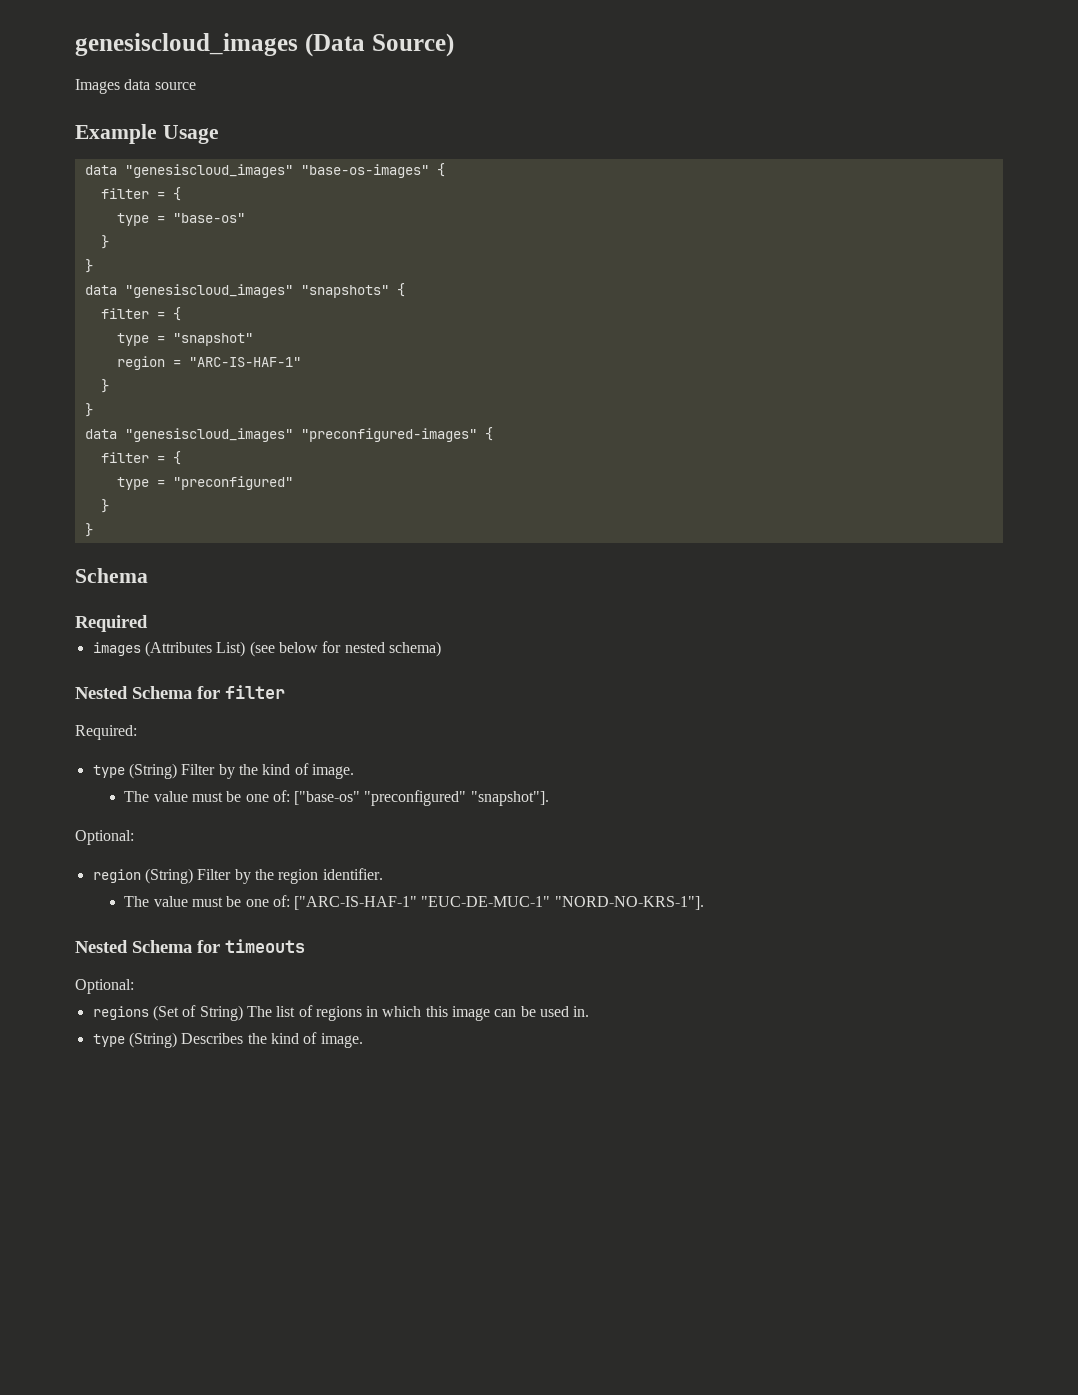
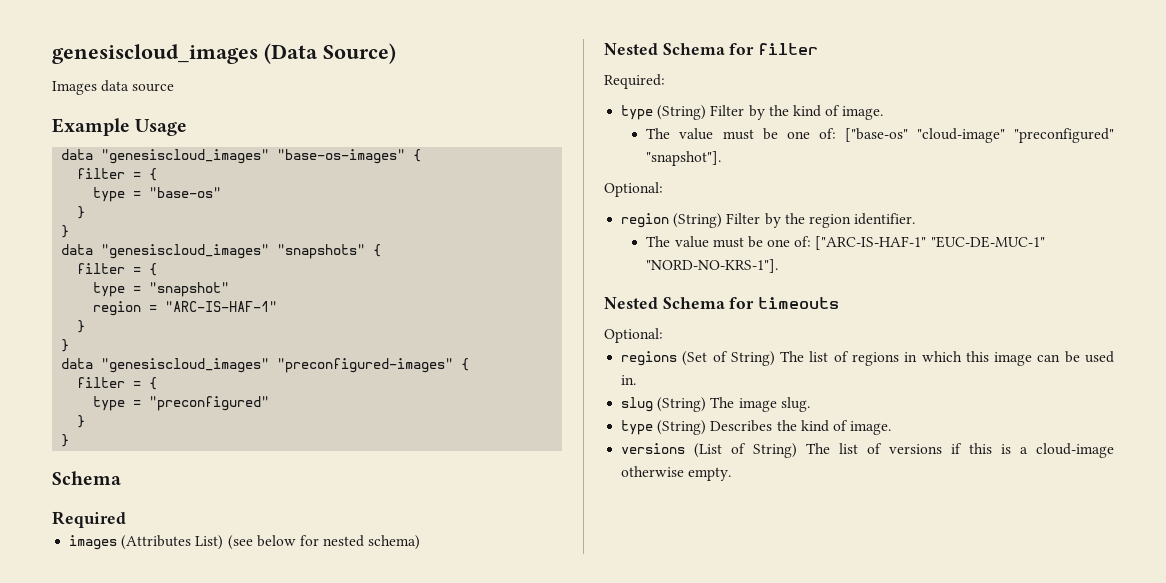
(361, 798) none -> [916,128,1005,143] "cloud-image"
(590, 1011) none -> [621,397,810,412] // slug (String) The image slug.
(363, 1040) none -> [621,443,1114,458] [621,466,732,481] // versions (List of String) The list of versions if this is a cloud-image otherwise empty.

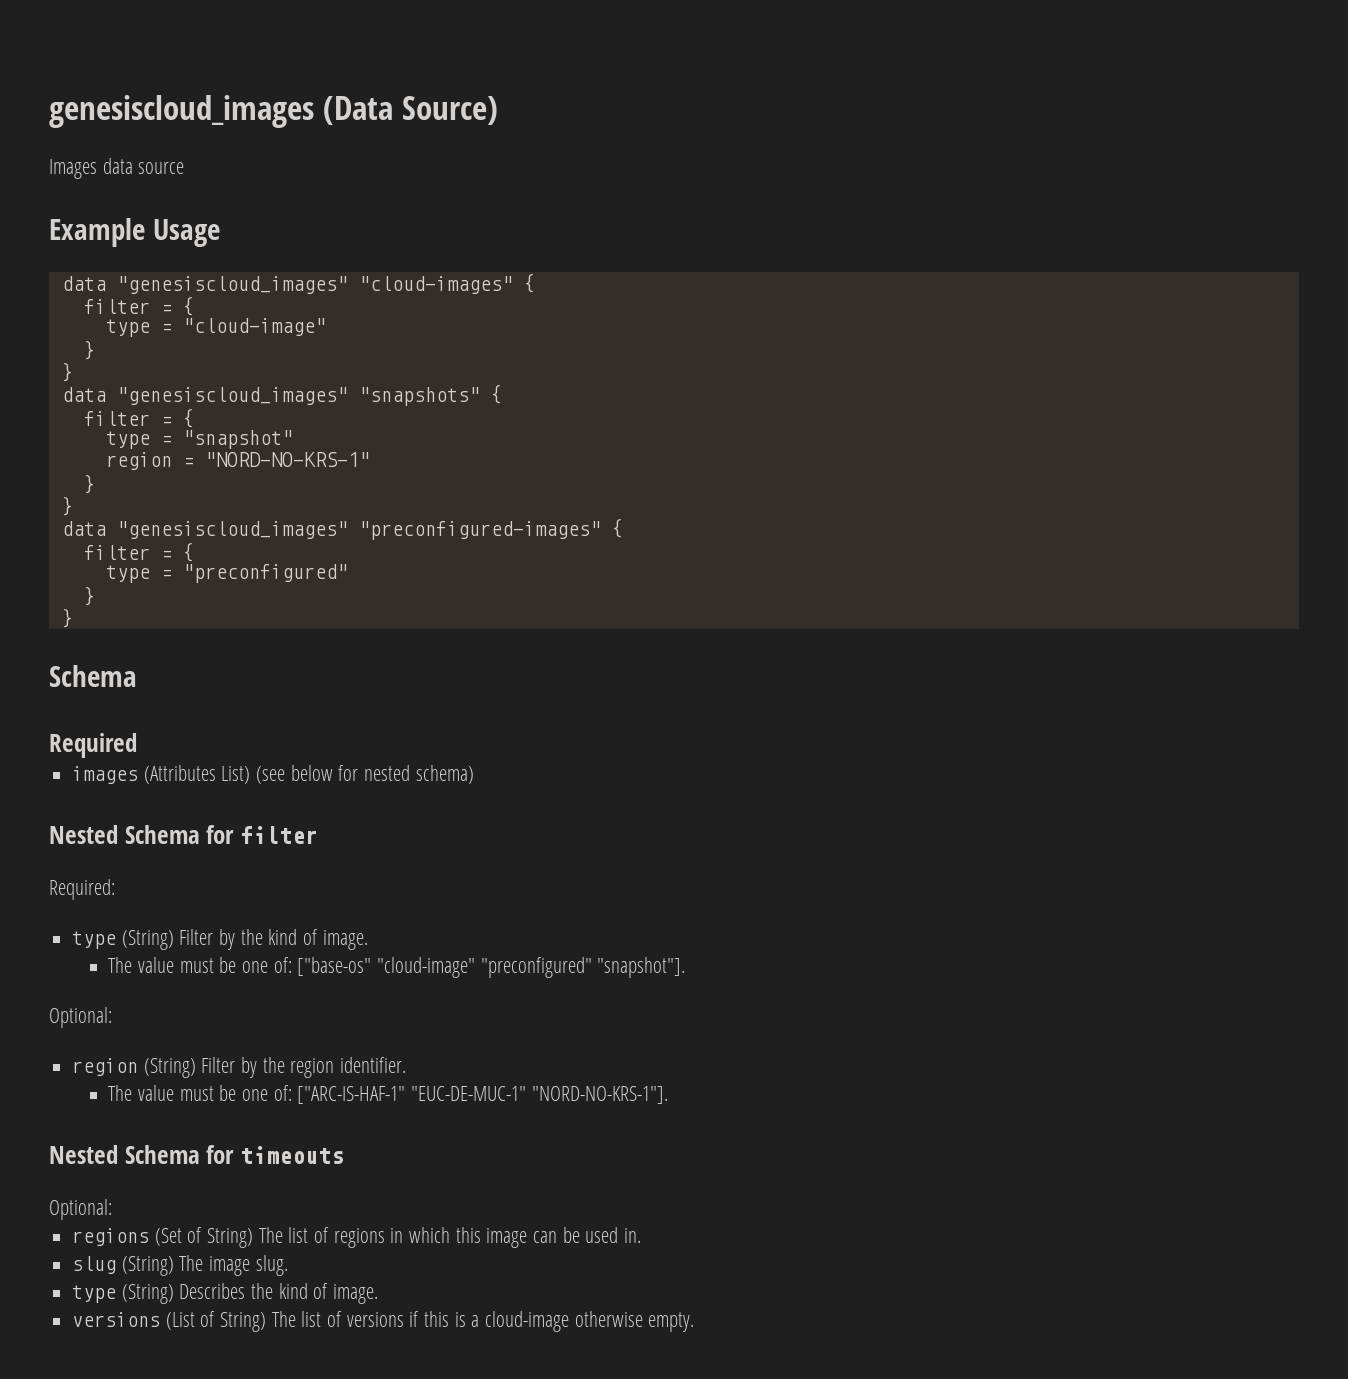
[277,149,422,164] [77,168,158,181] [93,187,222,202] "base-os-images" { // filter = { // type = "base-os" -> [358,273,535,294] [83,296,194,316] [105,318,326,337] "cloud-images" { // filter = { // type = "cloud-image"
[165,301,278,312] "ARC-IS-HAF-1" -> [204,452,370,467] "NORD-NO-KRS-1"

